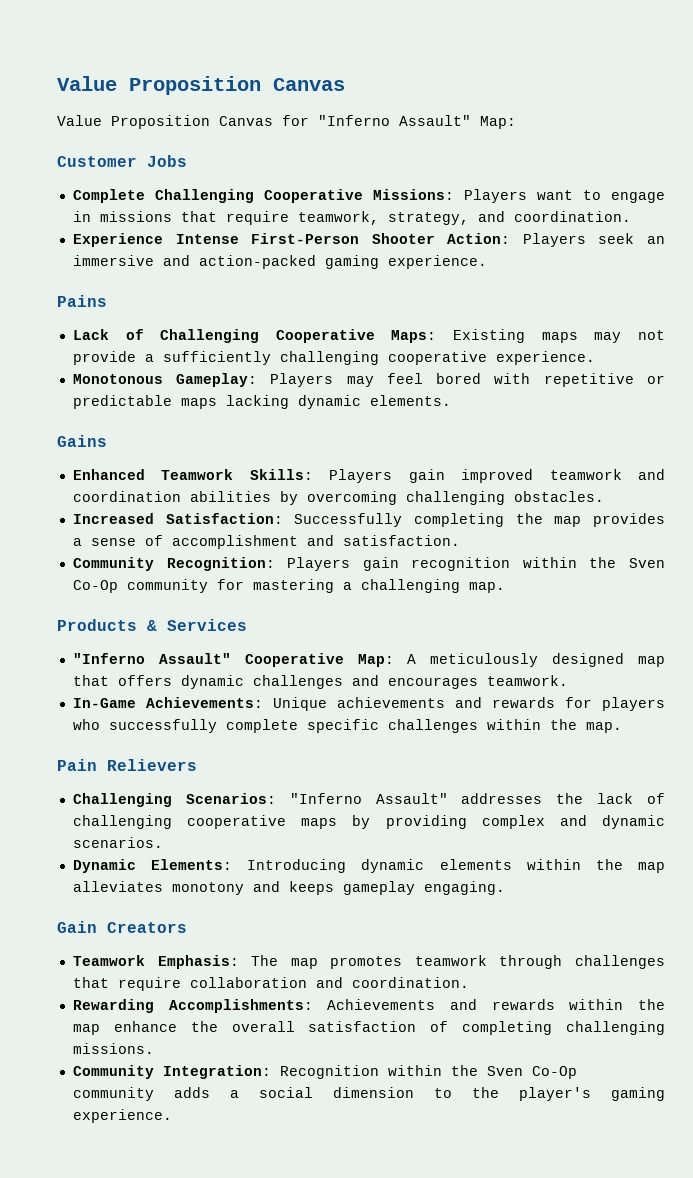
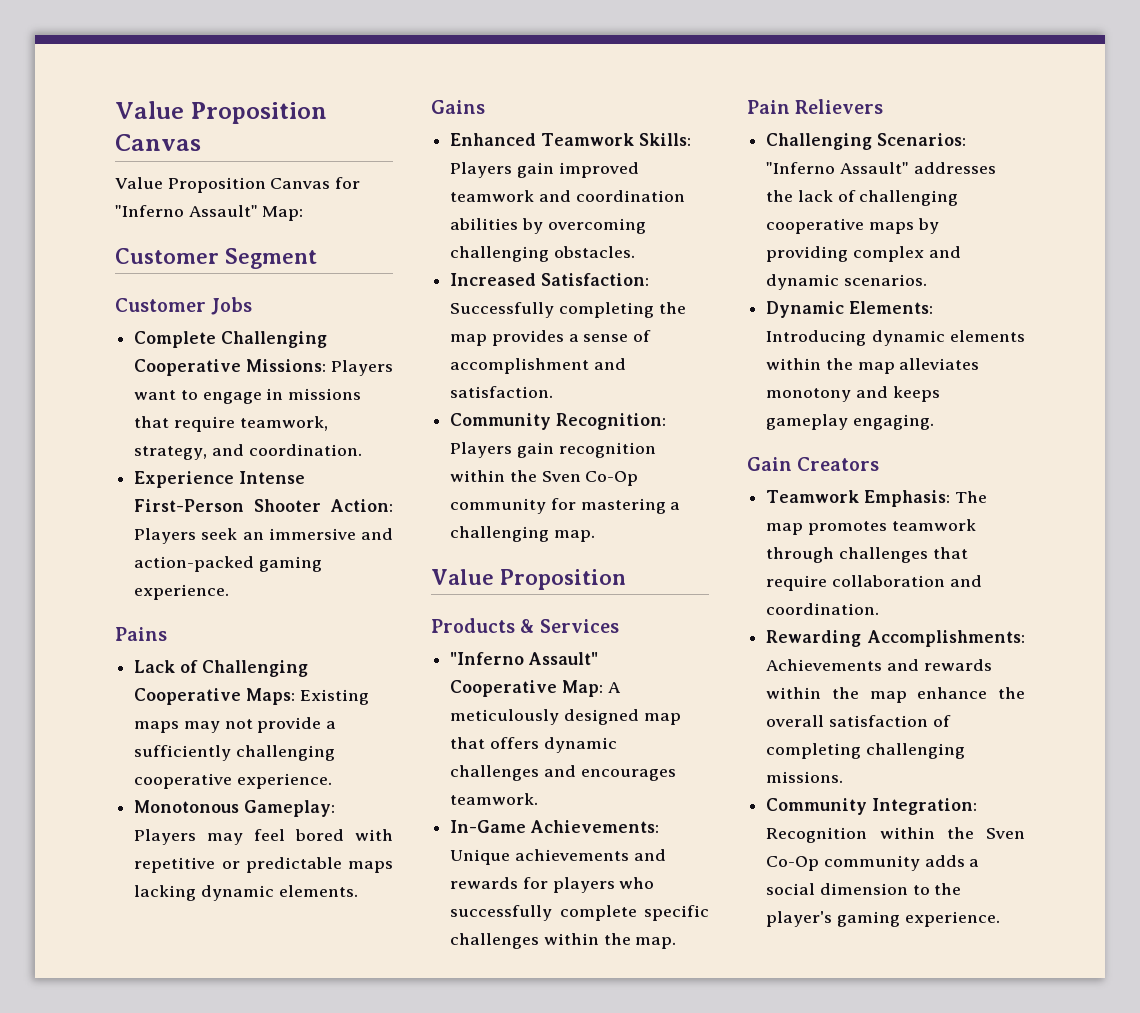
(516, 122) none -> [115,248,317,269] // Customer Segment
(505, 587) none -> [431,569,626,590] // Value Proposition

